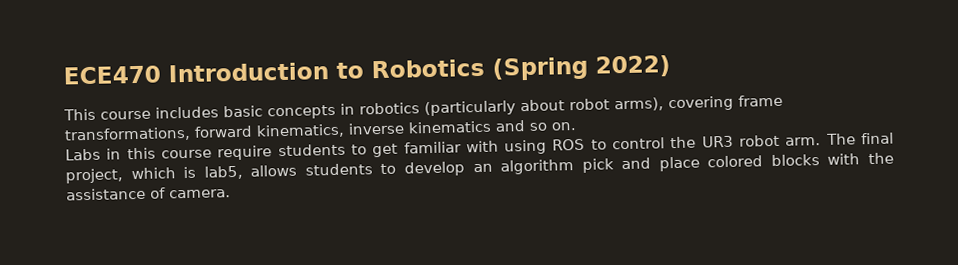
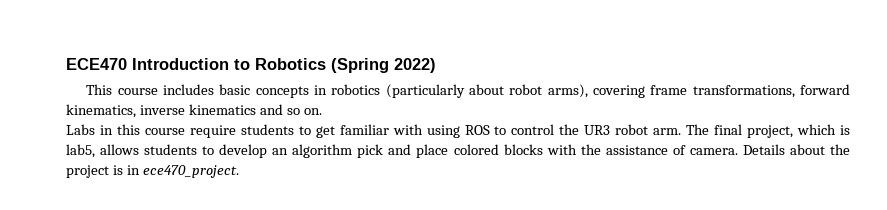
(231, 194) none -> [742,144,850,155] [66,165,239,178] Details about the project is in ece470_project.

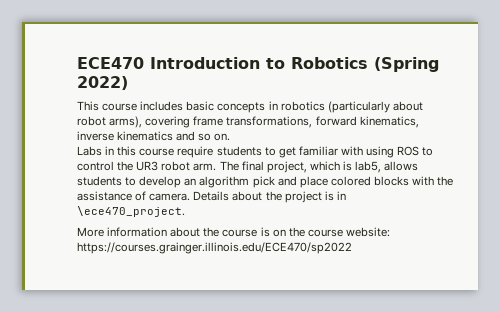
[142,165,239,178] ece470_project. -> [77,206,185,217] [77,227,390,237] [77,242,352,254] \ece470_project. // More information about the course is on the course website: https://courses.grainger.illinois.edu/ECE470/sp2022

